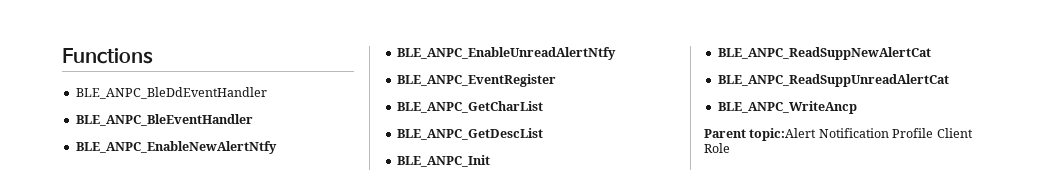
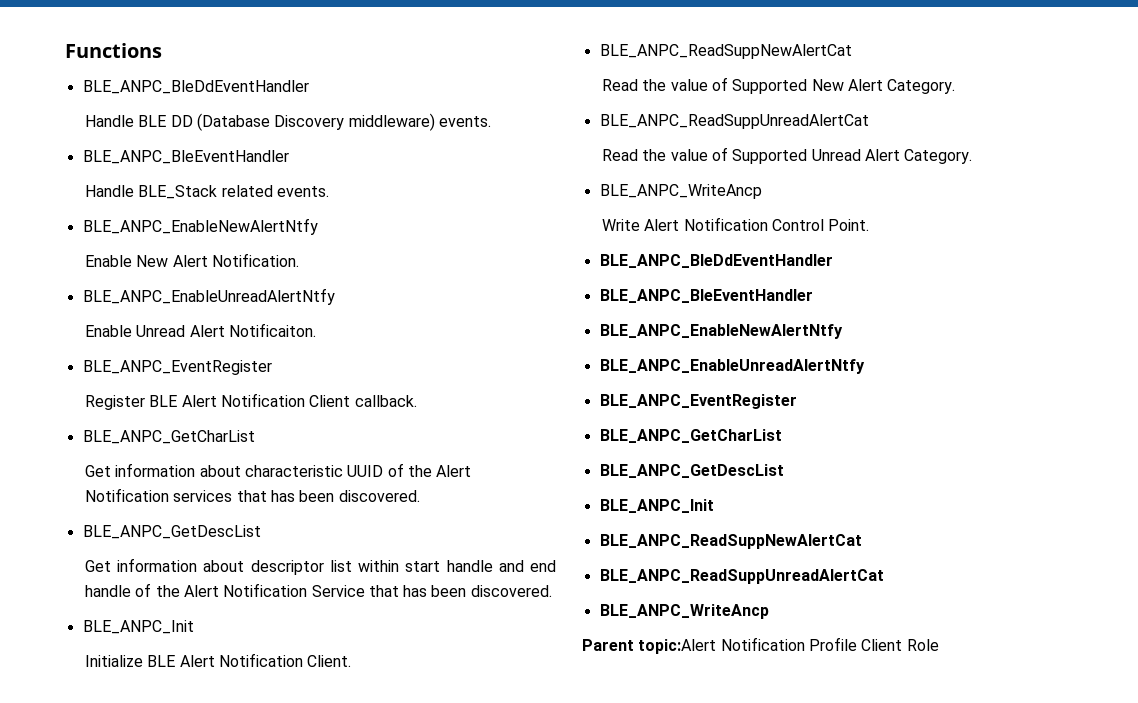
(267, 93) none -> [84,113,491,131] [82,150,289,164] [84,185,329,199] [82,218,318,235] [84,253,299,267] [82,288,335,305] [84,323,316,337] [82,360,272,375] [84,393,417,410] [82,430,255,444] [84,463,472,477] [84,488,420,502] [82,525,261,539] [84,558,556,575] [84,583,552,597] [82,620,194,634] [84,653,352,667] [599,44,852,59] [601,77,956,94] [599,114,869,129] [601,147,973,164] [599,184,762,199] [601,217,870,231] [599,254,833,268] // Handle BLE DD (Database Discovery middleware) events. // BLE_ANPC_BleEventHandler // Handle BLE_Stack related events. // BLE_ANPC_EnableNewAlertNtfy // Enable New Alert Notification. // BLE_ANPC_EnableUnreadAlertNtfy // Enable Unread Alert Notificaiton. // BLE_ANPC_EventRegister // Register BLE Alert Notification Client callback. // BLE_ANPC_GetCharList // Get information about characteristic UUID of the Alert Notification services that has been discovered. // BLE_ANPC_GetDescList // Get information about descriptor list within start handle and end handle of the Alert Notification Service that has been discovered. // BLE_ANPC_Init // Initialize BLE Alert Notification Client. // BLE_ANPC_ReadSuppNewAlertCat // Read the value of Supported New Alert Category. // BLE_ANPC_ReadSuppUnreadAlertCat // Read the value of Supported Unread Alert Category. // BLE_ANPC_WriteAncp // Write Alert Notification Control Point. // BLE_ANPC_BleDdEventHandler

